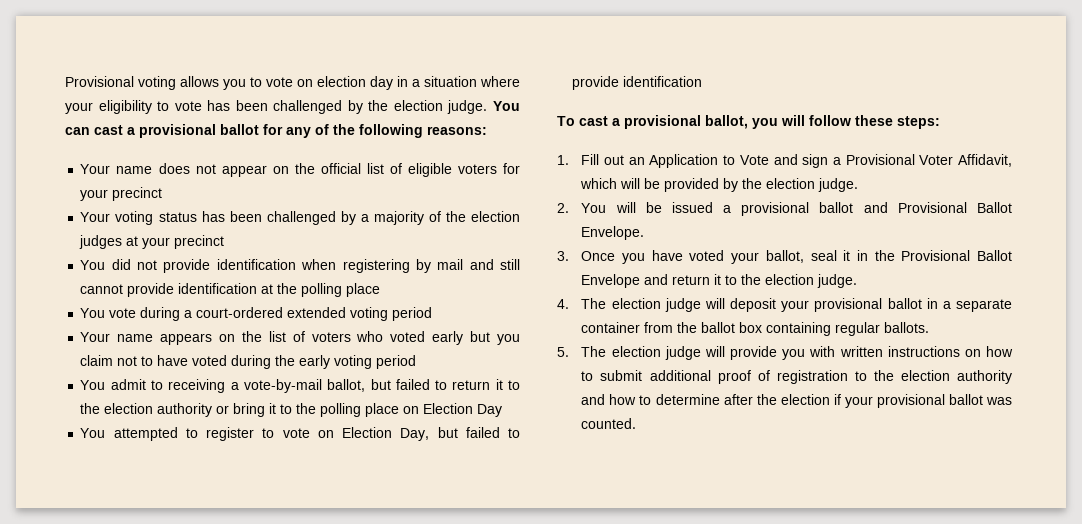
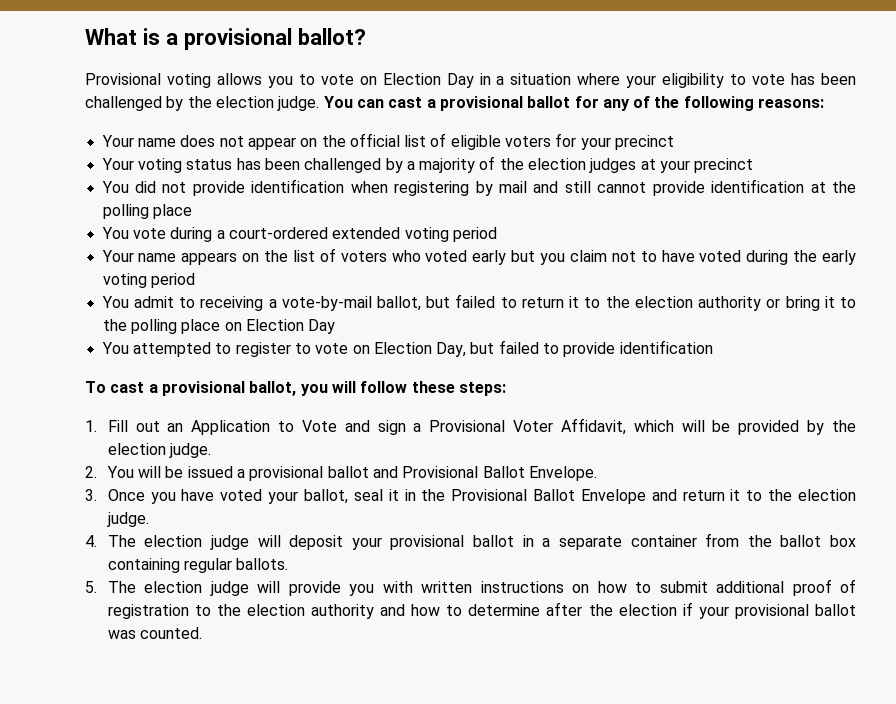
(65, 81) none -> [85,28,366,50] What is a provisional ballot? //
[317,76,393,90] election day -> [382,73,474,88] Election Day

